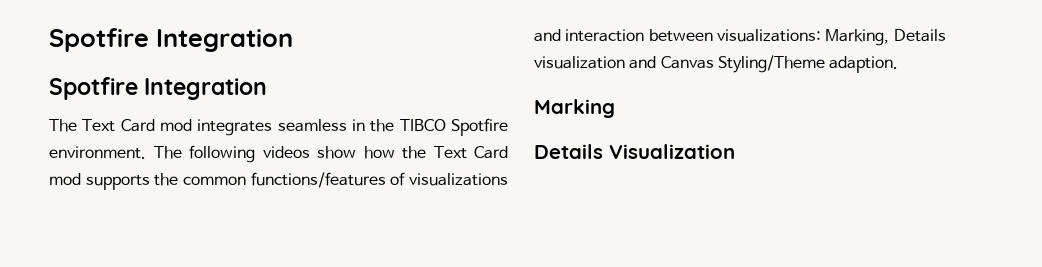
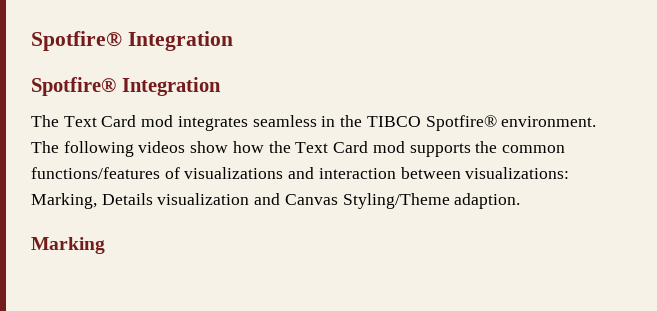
[49,28,293,52] [49,77,138,100] Spotfire Integration // Spotfire -> [31,31,233,51] [31,77,116,96] Spotfire® Integration // Spotfire®
[451,118,509,136] Spotfire -> [425,115,497,131] Spotfire®
[534,144,735,159] // Details Visualization -> (105, 245) none

